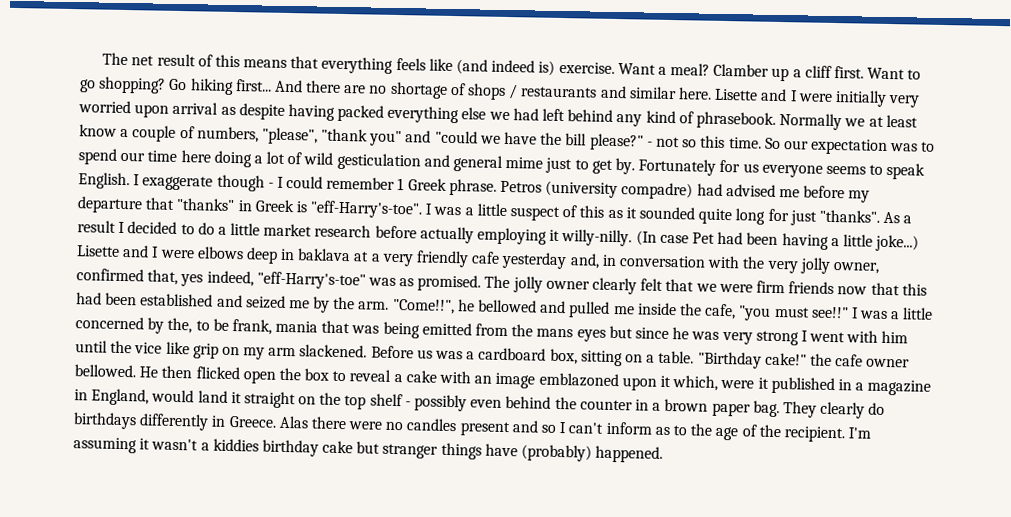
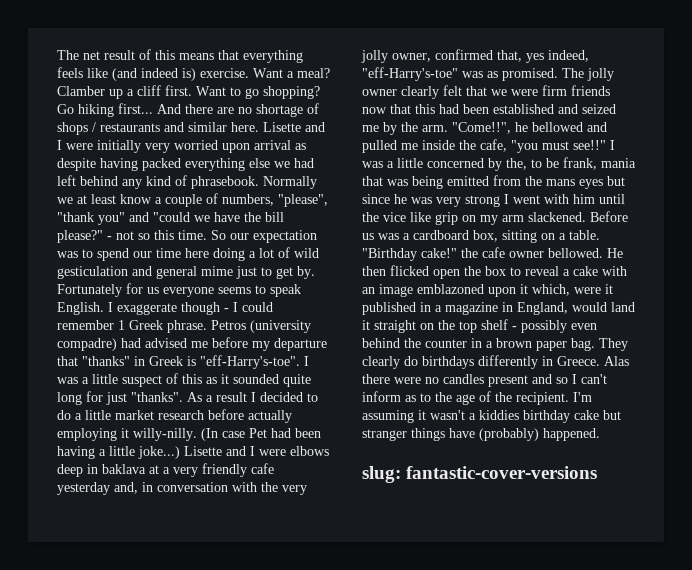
(664, 454) none -> [362,466,598,483] // slug: fantastic-cover-versions

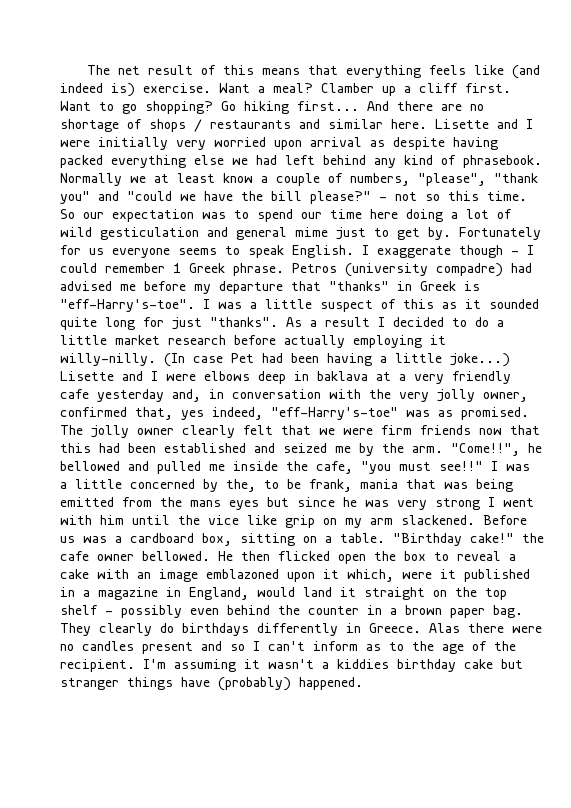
[362,466,598,483] // slug: fantastic-cover-versions -> (363, 683) none

